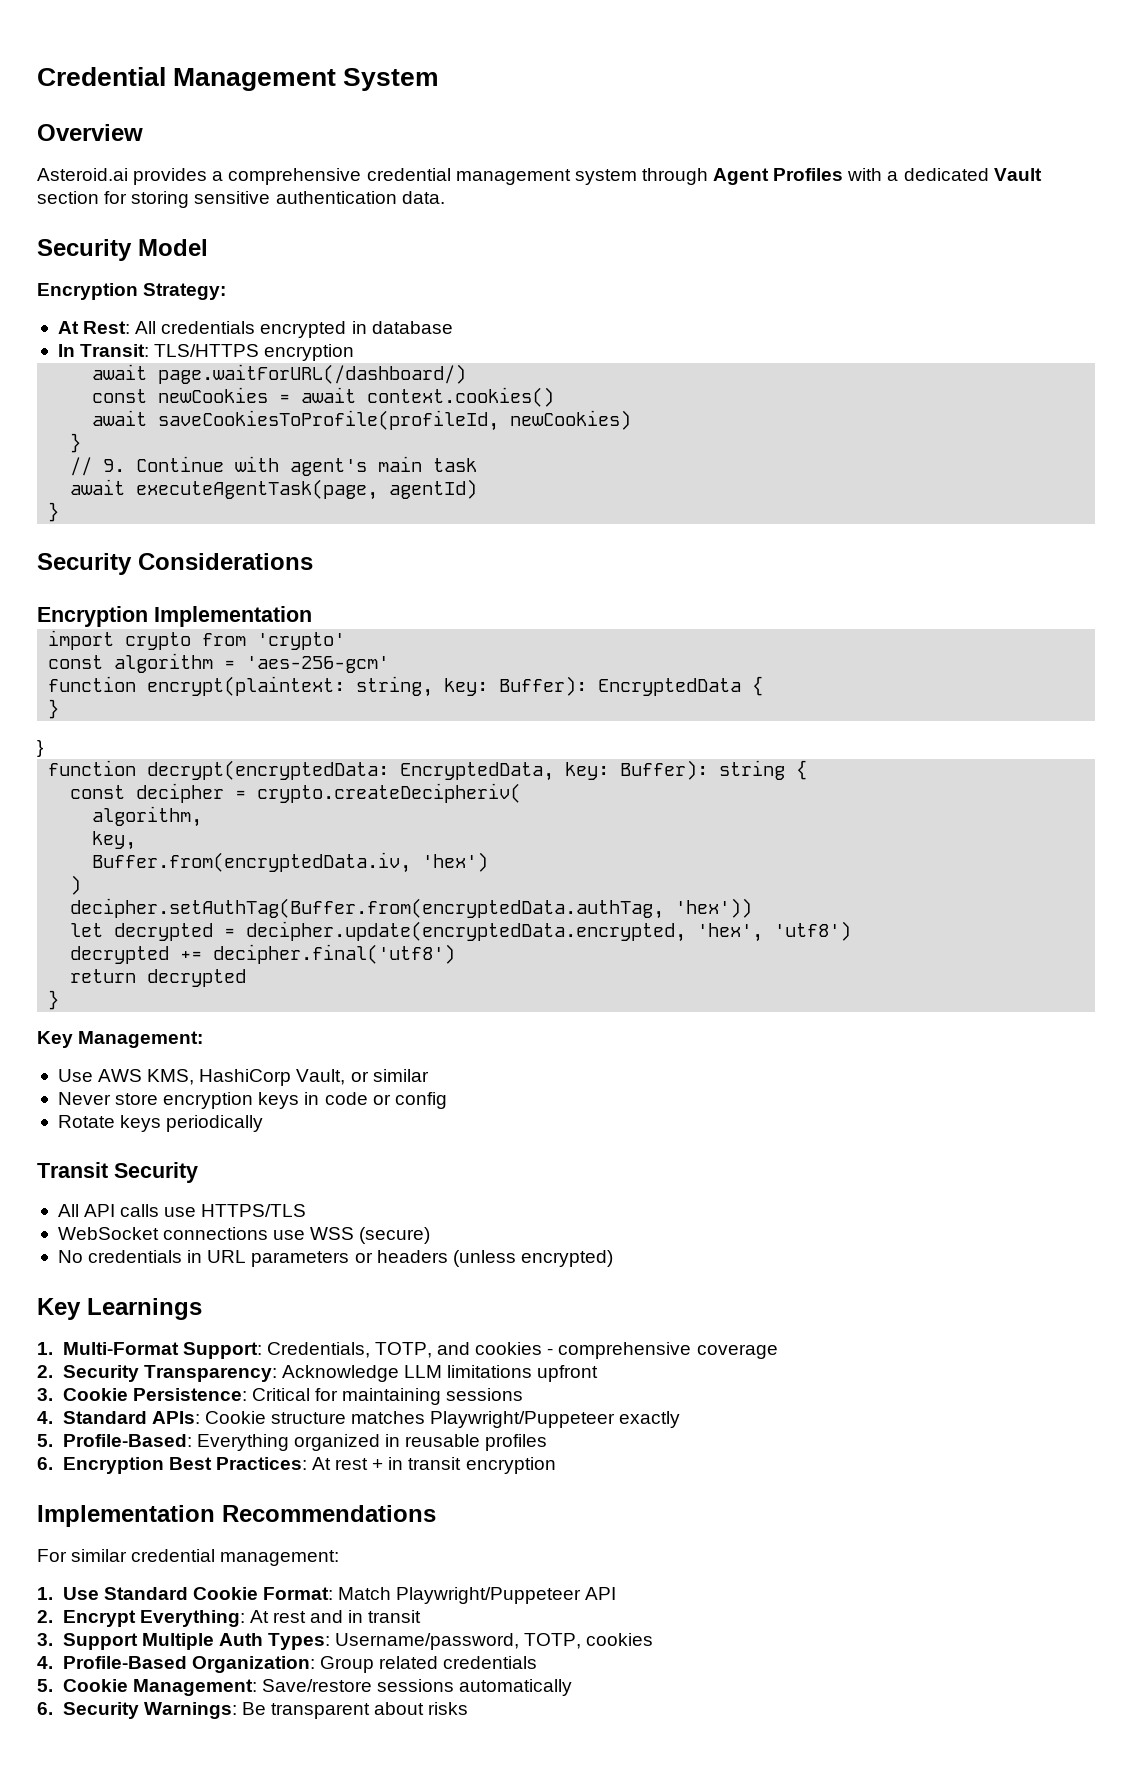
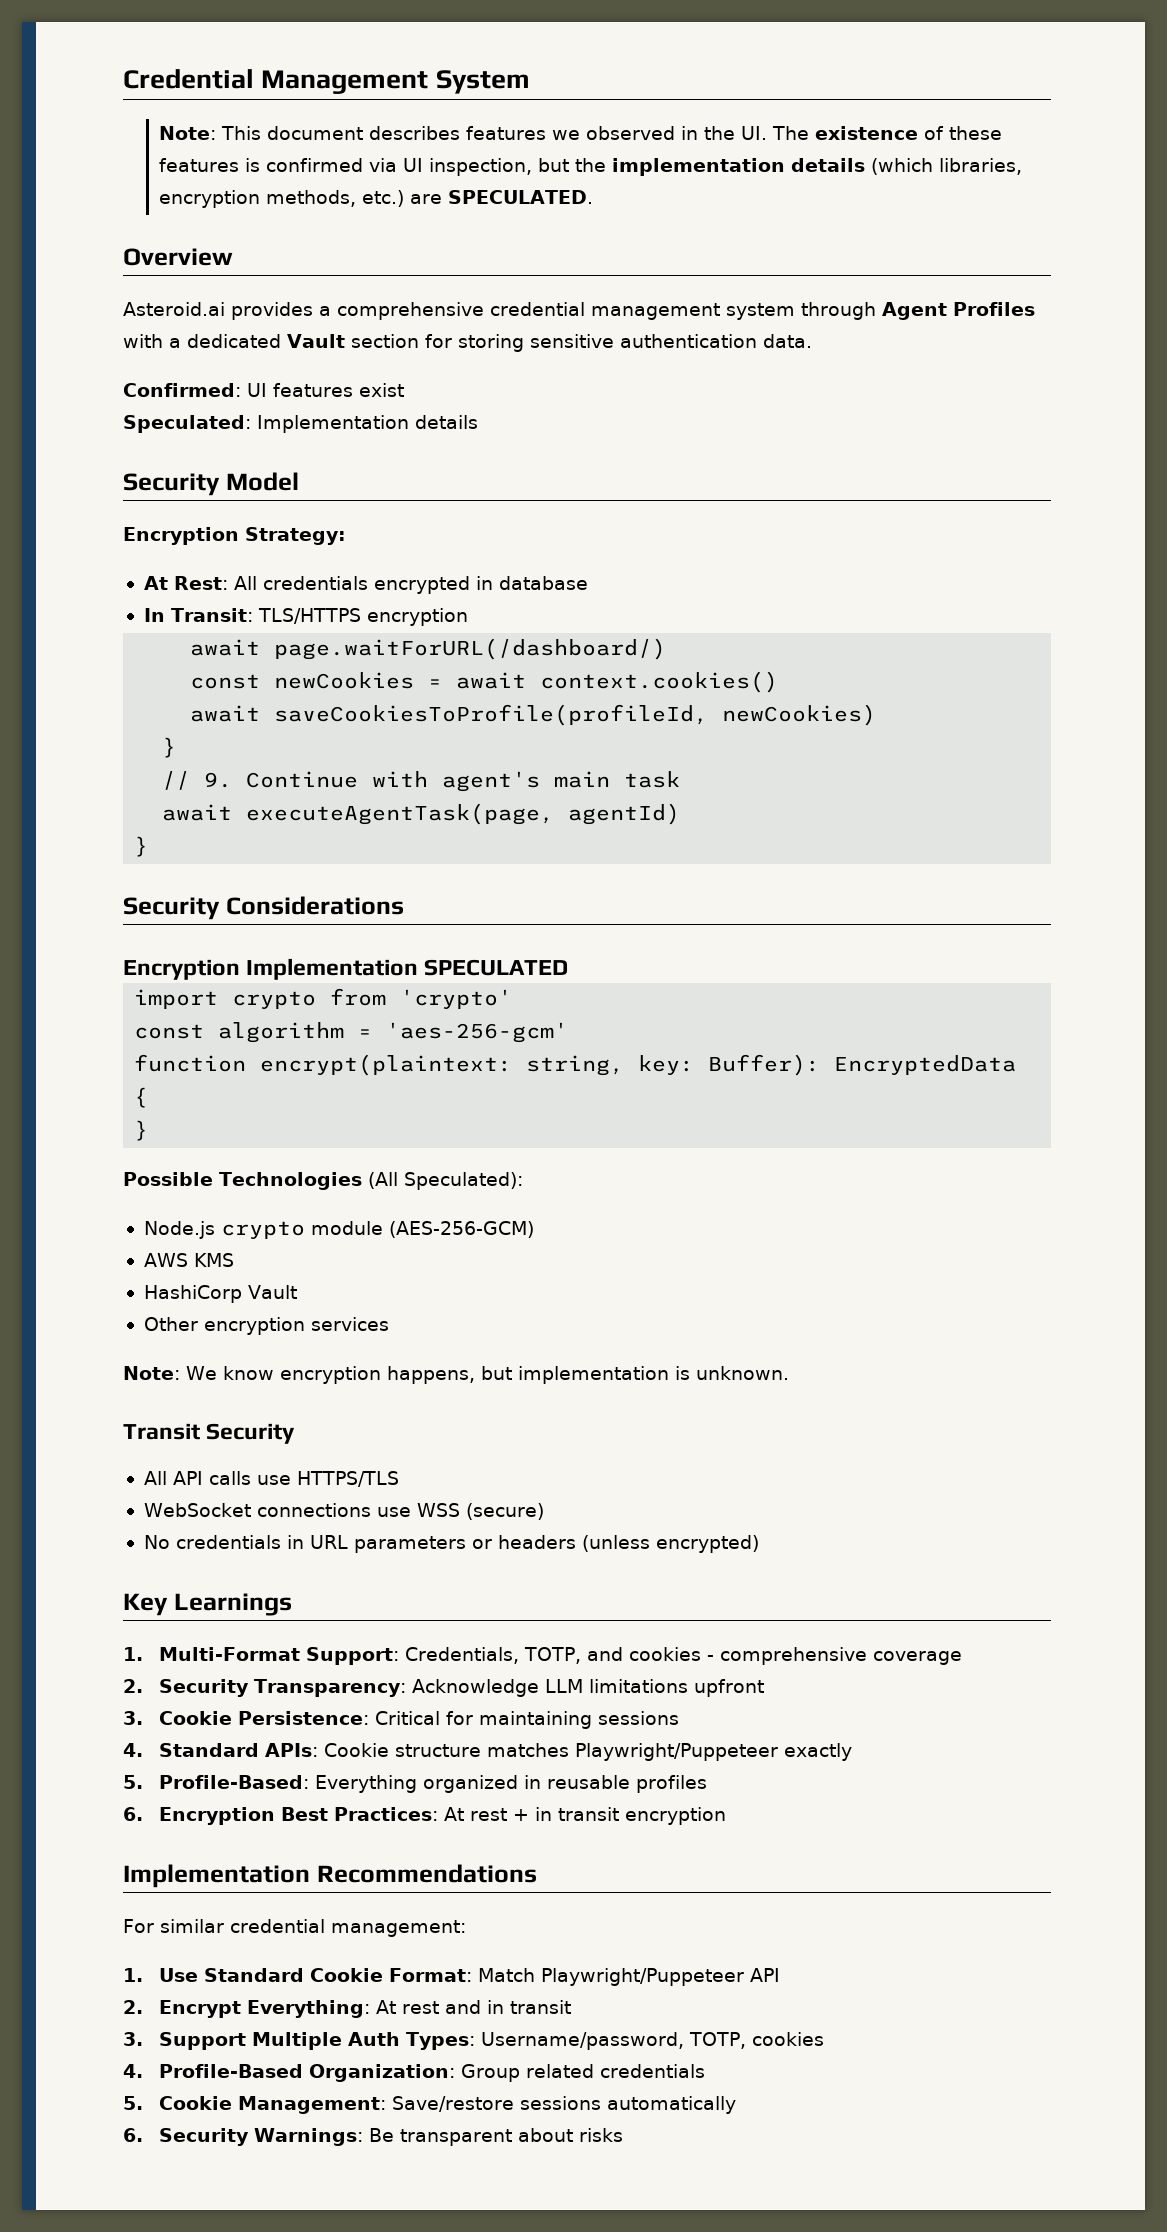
(440, 79) none -> [159,126,1003,140] [159,158,1023,176] [159,190,594,208] // Note: This document describes features we observed in the UI. The existence of these features is confirmed via UI inspection, but the implementation details (which libraries, encryption methods, etc.) are SPECULATED.
(445, 197) none -> [123,383,404,397] [123,415,478,433] // Confirmed: UI features exist // Speculated: Implementation details
(312, 616) none -> [424,959,569,976] SPECULATED
[37,740,43,757] [48,760,808,781] [70,783,522,803] [92,806,203,827] [92,831,137,850] [92,852,489,873] [70,875,82,895] [70,898,753,919] [70,921,852,942] [70,944,456,964] [70,969,247,987] [48,990,60,1010] [37,1031,204,1048] [57,1069,429,1086] [57,1092,447,1109] [57,1115,264,1132] } // function decrypt(encryptedData: EncryptedData, key: Buffer): string { // const decipher = crypto.createDecipheriv( // algorithm, // key, // Buffer.from(encryptedData.iv, 'hex') // ) // decipher.setAuthTag(Buffer.from(encryptedData.authTag, 'hex')) // let decrypted = decipher.update(encryptedData.encrypted, 'hex', 'utf8') // decrypted += decipher.final('utf8') // return decrypted // } // Key Management: // Use AWS KMS, HashiCorp Vault, or similar // Never store encryption keys in code or config // Rotate keys periodically -> [123,1172,523,1190] [143,1221,534,1239] [143,1253,234,1267] [143,1285,297,1303] [143,1317,389,1335] [123,1366,789,1384] Possible Technologies (All Speculated): // Node.js crypto module (AES-256-GCM) // AWS KMS // HashiCorp Vault // Other encryption services // Note: We know encryption happens, but implementation is unknown.

